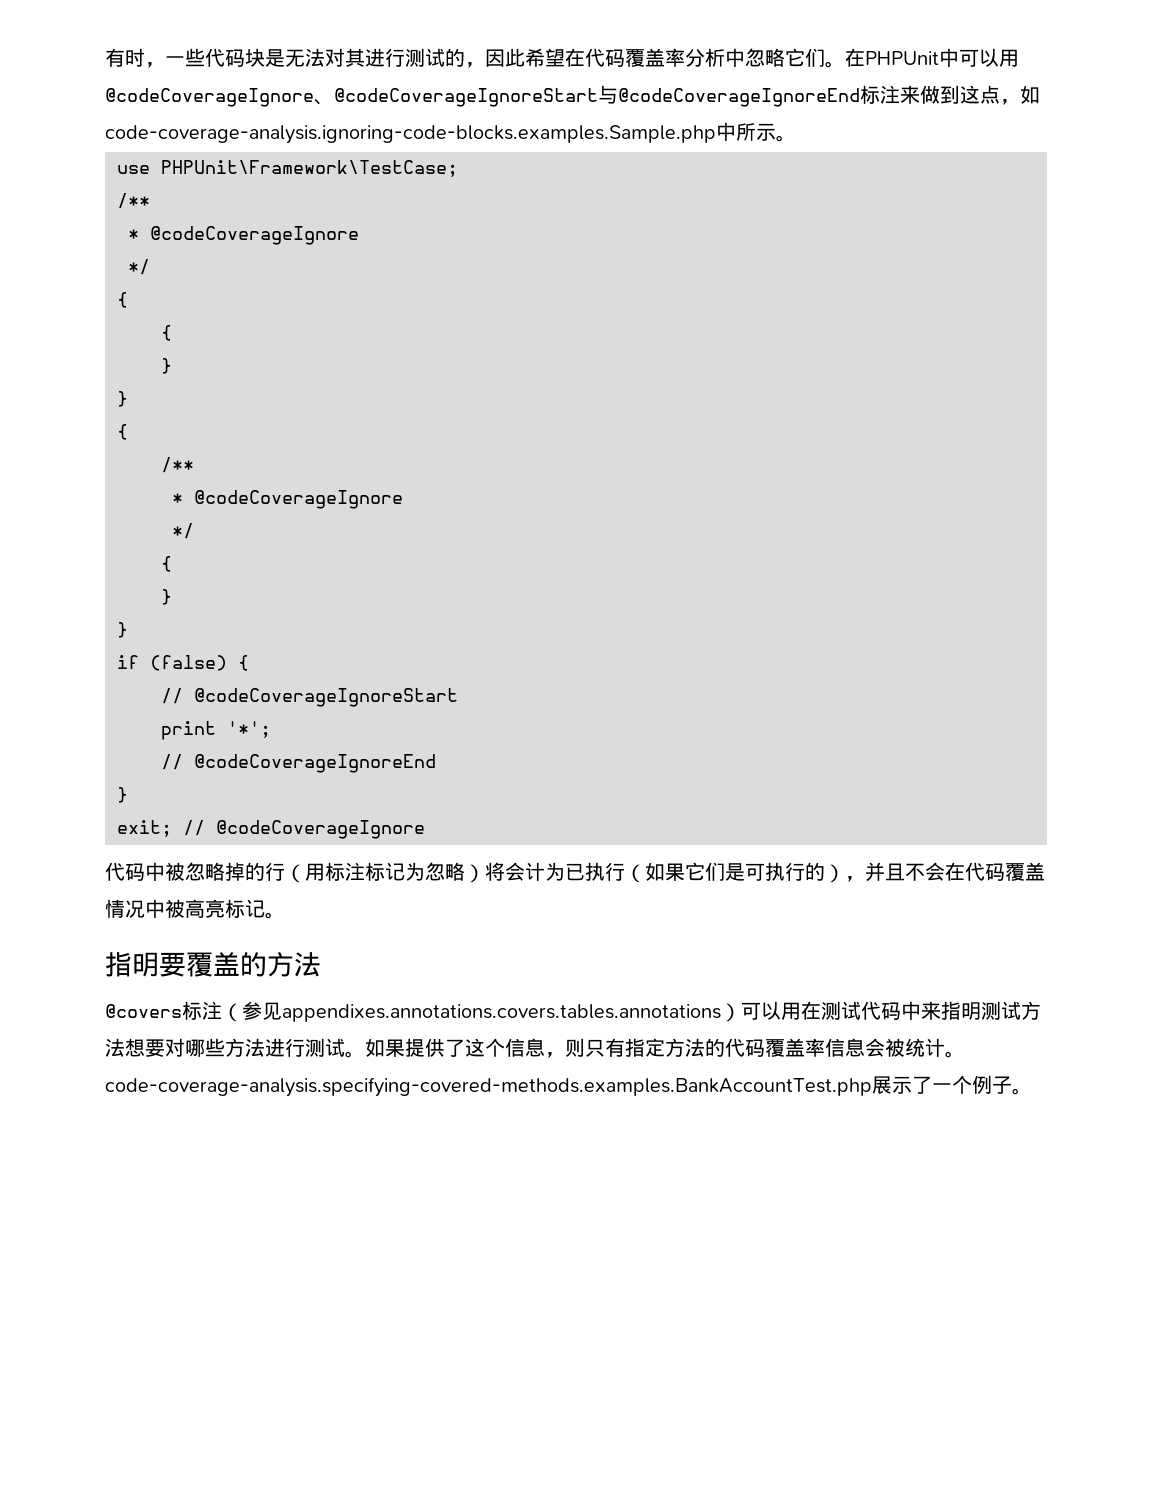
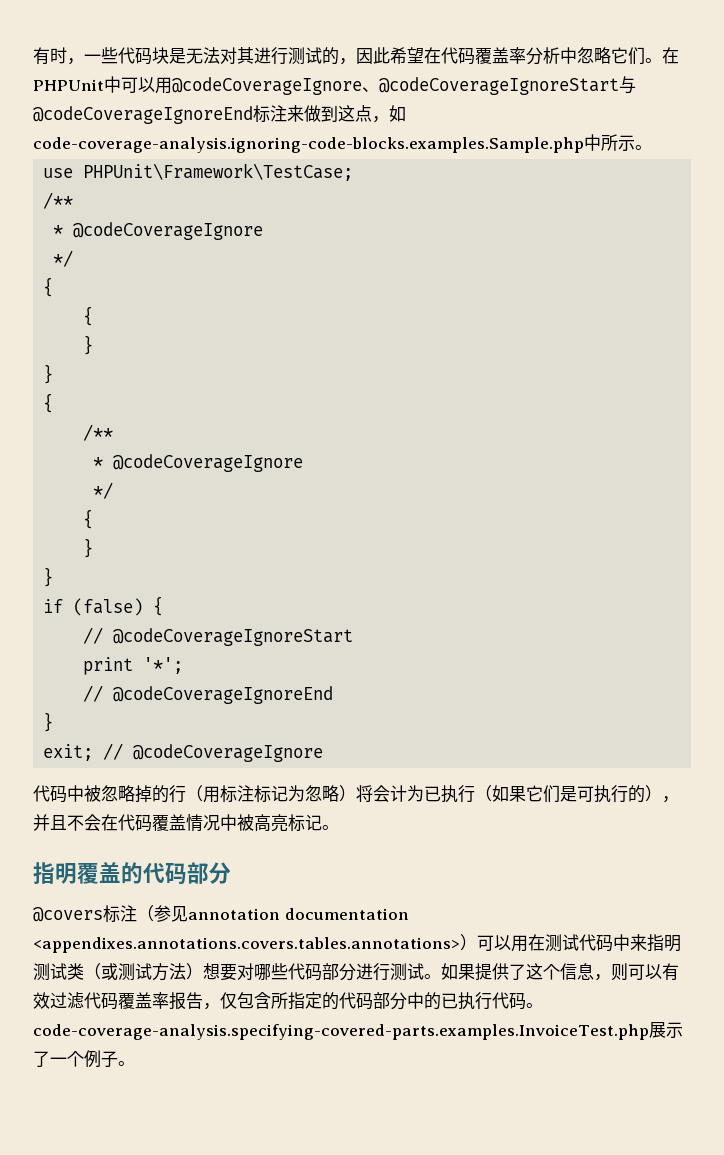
[159,952,321,977] 要覆盖的方法 -> [77,862,231,885] 覆盖的代码部分
[282,1004,721,1022] appendixes.annotations.covers.tables.annotations -> [188,908,409,920] [33,937,460,953] annotation documentation <appendixes.annotations.covers.tables.annotations>
[1021,1001,1041,1020] [105,1038,125,1057] 方法 -> [67,963,203,981] 类（或测试方法）
[225,1038,265,1057] 方法 -> [288,963,356,981] 代码部分
[585,1038,965,1058] [105,1077,872,1097] 只有指定方法的代码覆盖率信息会被统计。code-coverage-analysis.specifying-covered-methods.examples.BankAccountTest.php -> [628,963,679,981] [33,992,543,1010] [33,1024,649,1040] 可以有效过滤代码覆盖率报告，仅包含所指定的代码部分中的已执行代码。code-coverage-analysis.specifying-covered-parts.examples.InvoiceTest.php

